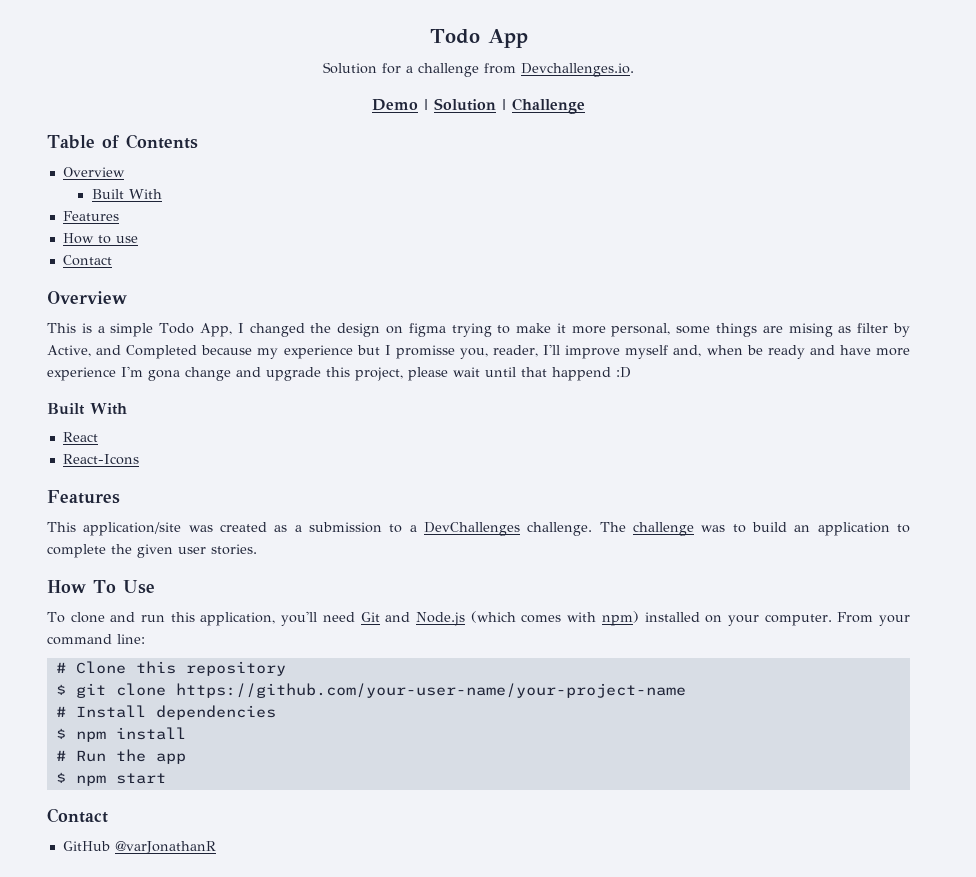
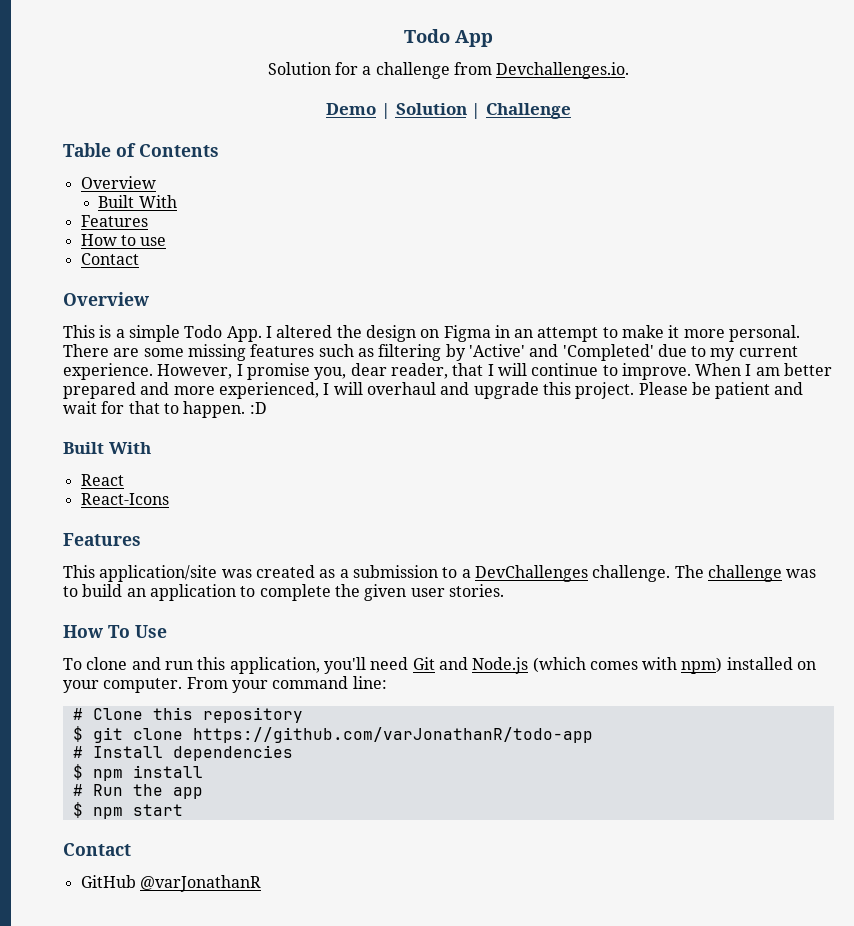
[199,323,911,337] [47,344,911,359] [47,366,611,381] App, I changed the design on figma trying to make it more personal, some things are mising as filter by Active, and Completed because my experience but I promisse you, reader, I'll improve myself and, when be ready and have more experience I'm gona change and upgrade this project, please wait until that happend -> [226,325,801,342] [63,344,798,361] [63,363,833,380] [63,382,804,399] [63,401,246,418] App. I altered the design on Figma in an attempt to make it more personal. There are some missing features such as filtering by 'Active' and 'Completed' due to my current experience. However, I promise you, dear reader, that I will continue to improve. When I am better prepared and more experienced, I will overhaul and upgrade this project. Please be patient and wait for that to happen.
[175,683,686,698] https://github.com/your-user-name/your-project-name -> [192,727,593,743] https://github.com/varJonathanR/todo-app

